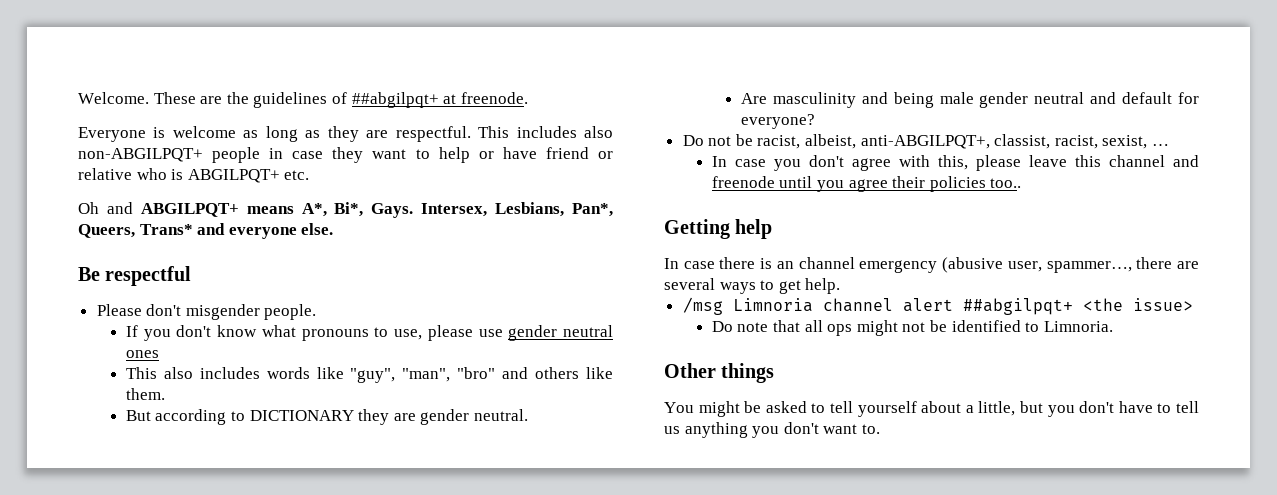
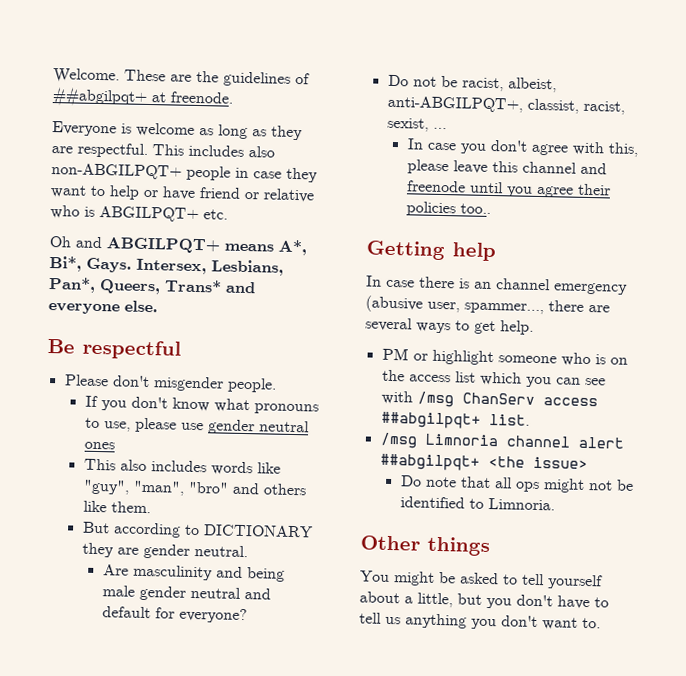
(841, 286) none -> [381,347,628,367] [381,369,606,388] [380,390,598,408] [380,411,530,429] // PM or highlight someone who is on the access list which you can see with /msg ChanServ access ##abgilpqt+ list.

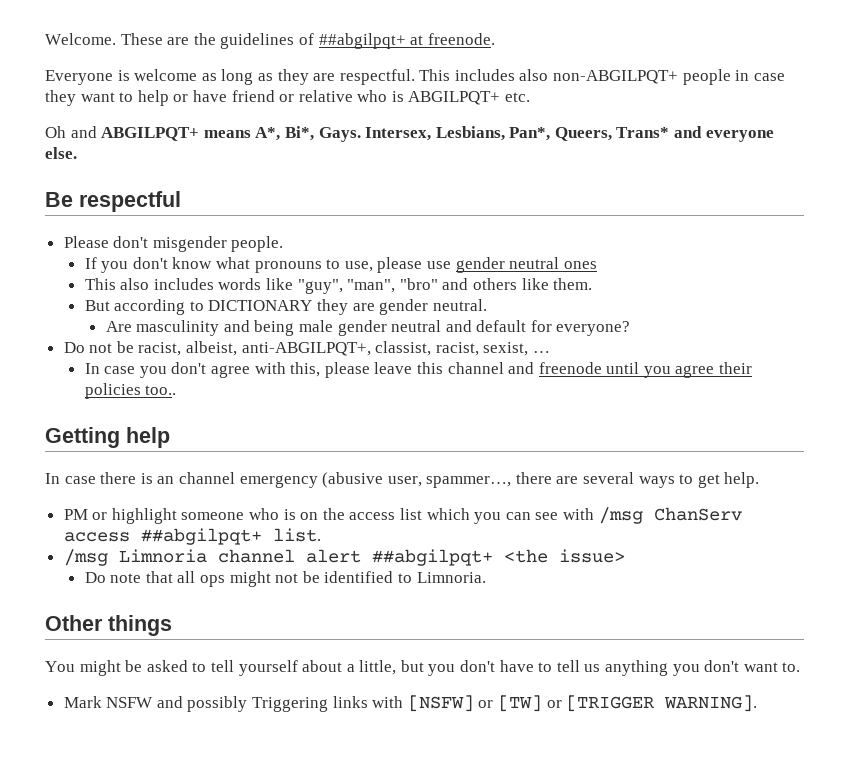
(601, 623) none -> [63,695,758,712] // Mark NSFW and possibly Triggering links with [NSFW] or [TW] or [TRIGGER WARNING].

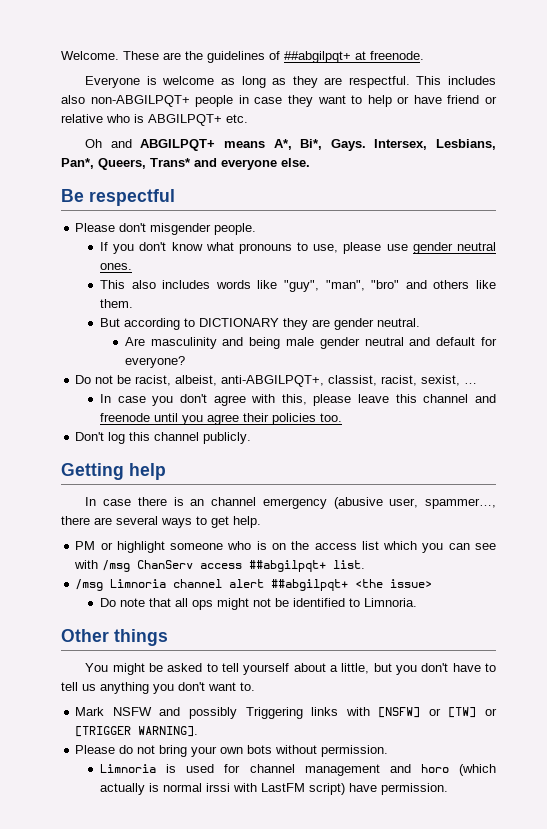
[563,261,597,269] ones -> [100,263,133,270] ones.
[145,385,177,395] too.. -> [320,413,343,422] [75,432,252,444] too. // Don't log this channel publicly.
(758, 703) none -> [75,745,389,757] [100,764,497,776] [100,783,449,795] // Please do not bring your own bots without permission. // Limnoria is used for channel management and horo (which actually is normal irssi with LastFM script) have permission.

